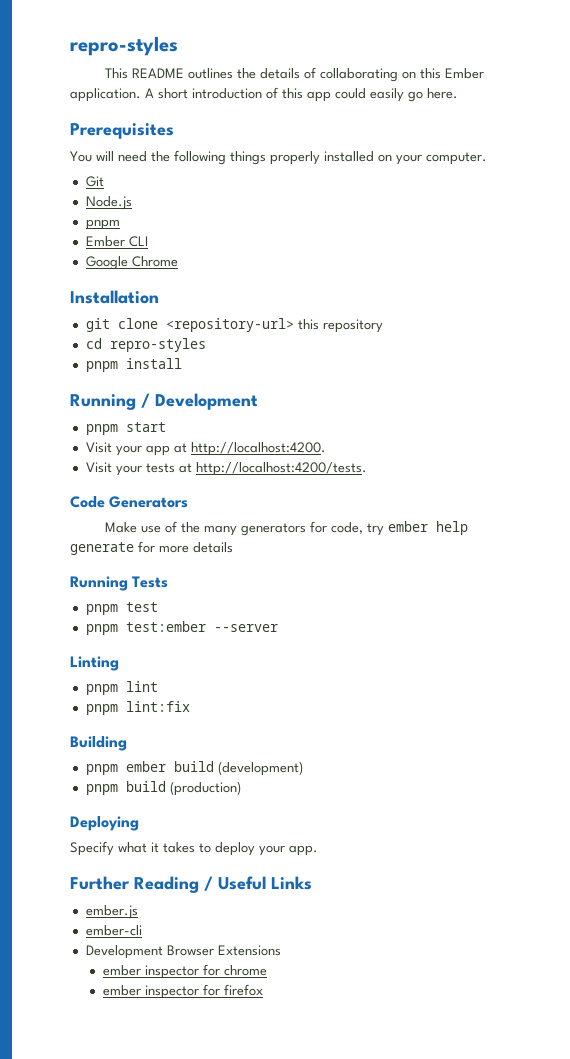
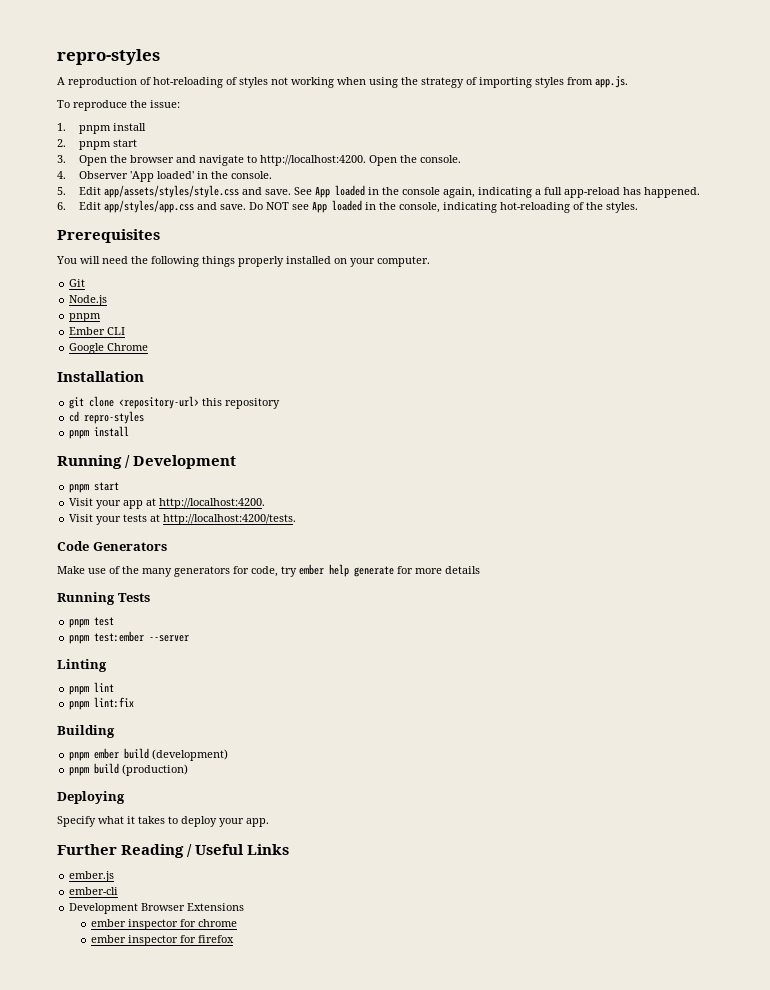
[70,36,178,56] [105,67,485,82] [70,87,458,102] repro-styles // This README outlines the details of collaborating on this Ember application. A short introduction of this app could easily go here. -> [57,49,160,65] [57,76,628,88] [57,100,180,111] [57,123,146,134] [57,139,137,150] [57,155,461,166] [57,171,272,182] [57,185,700,198] [57,200,638,213] repro-styles // A reproduction of hot-reloading of styles not working when using the strategy of importing styles from app.js. // To reproduce the issue: // 1. pnpm install // 2. pnpm start // 3. Open the browser and navigate to http://localhost:4200. Open the console. // 4. Observer 'App loaded' in the console. // 5. Edit app/assets/styles/style.css and save. See App loaded in the console again, indicating a full app-reload has happened. // 6. Edit app/styles/app.css and save. Do NOT see App loaded in the console, indicating hot-reloading of the styles.

